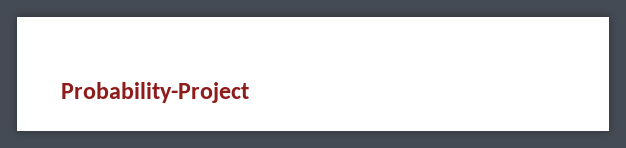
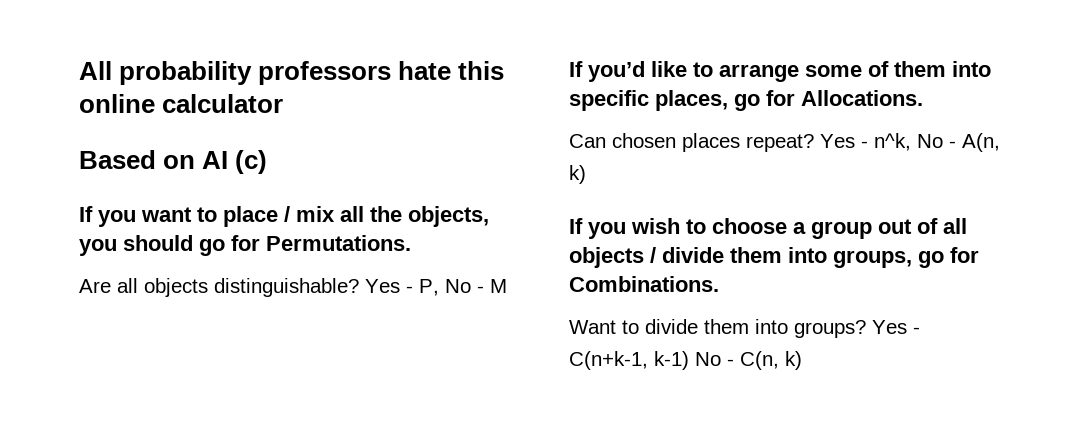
[61,82,249,103] Probability-Project -> [79,61,505,85] [79,94,284,113] [79,150,268,174] [79,206,489,227] [79,235,411,256] [79,278,507,297] [569,61,991,82] [569,90,923,111] [569,133,1000,152] [569,165,586,184] [569,218,967,239] [569,247,979,268] [569,276,719,292] [569,319,920,338] [569,351,802,370] All probability professors hate this online calculator // Based on AI (c) // If you want to place / mix all the objects, you should go for Permutations. // Are all objects distinguishable? Yes - P, No - M // If you’d like to arrange some of them into specific places, go for Allocations. // Can chosen places repeat? Yes - n^k, No - A(n, k) // If you wish to choose a group out of all objects / divide them into groups, go for Combinations. // Want to divide them into groups? Yes - C(n+k-1, k-1) No - C(n, k)

